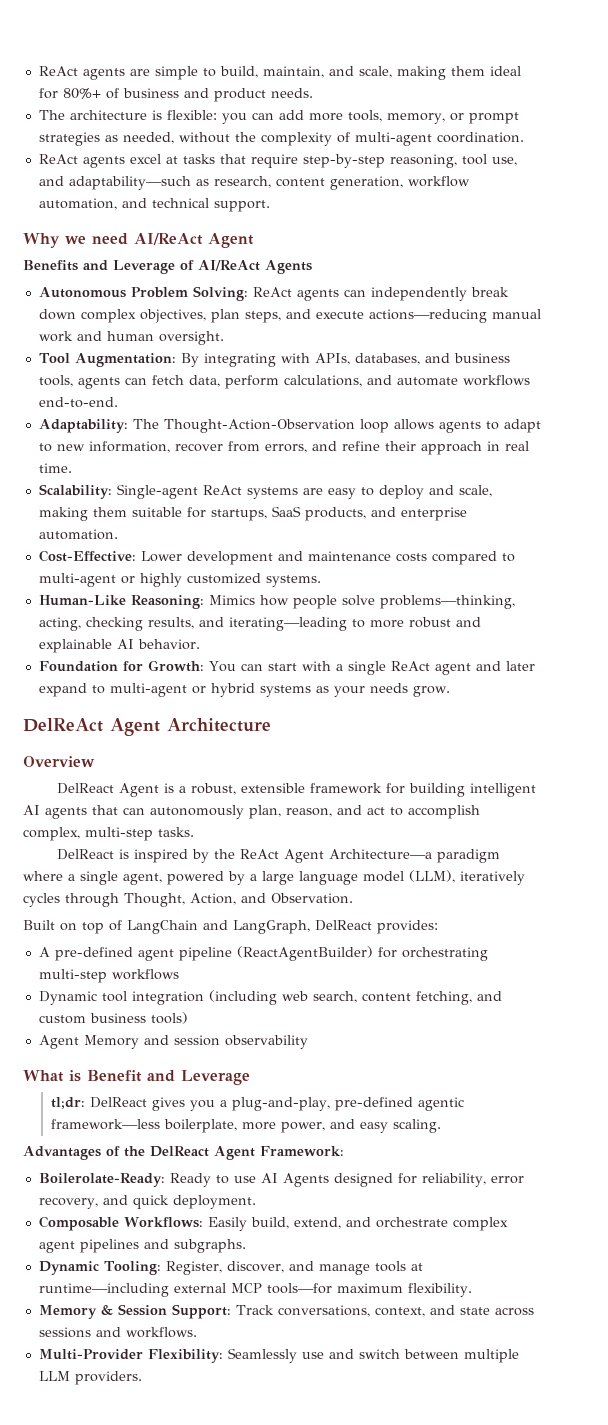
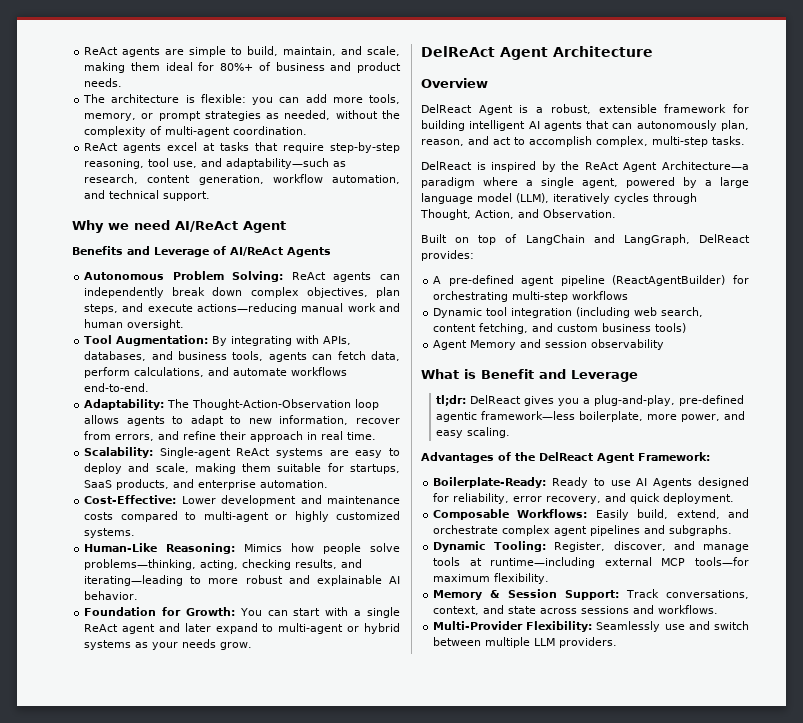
[38,1173,165,1187] Boilerolate-Ready: -> [433,477,547,488] Boilerplate-Ready:

